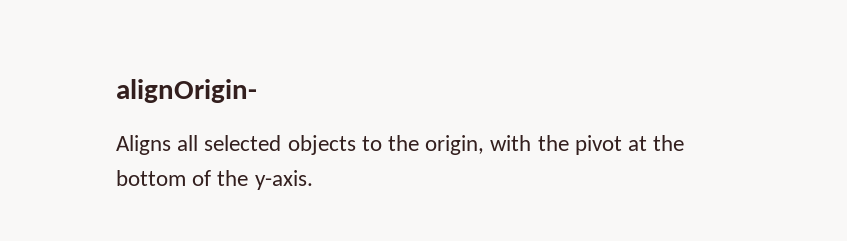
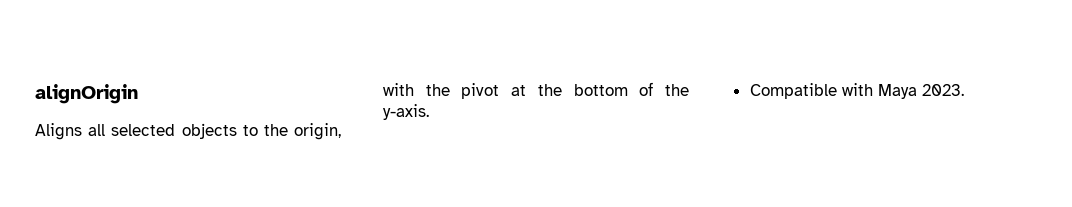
[116,79,257,103] alignOrigin- -> [35,84,138,104] alignOrigin
(313, 180) none -> [749,83,964,99] // Compatible with Maya 2023.

